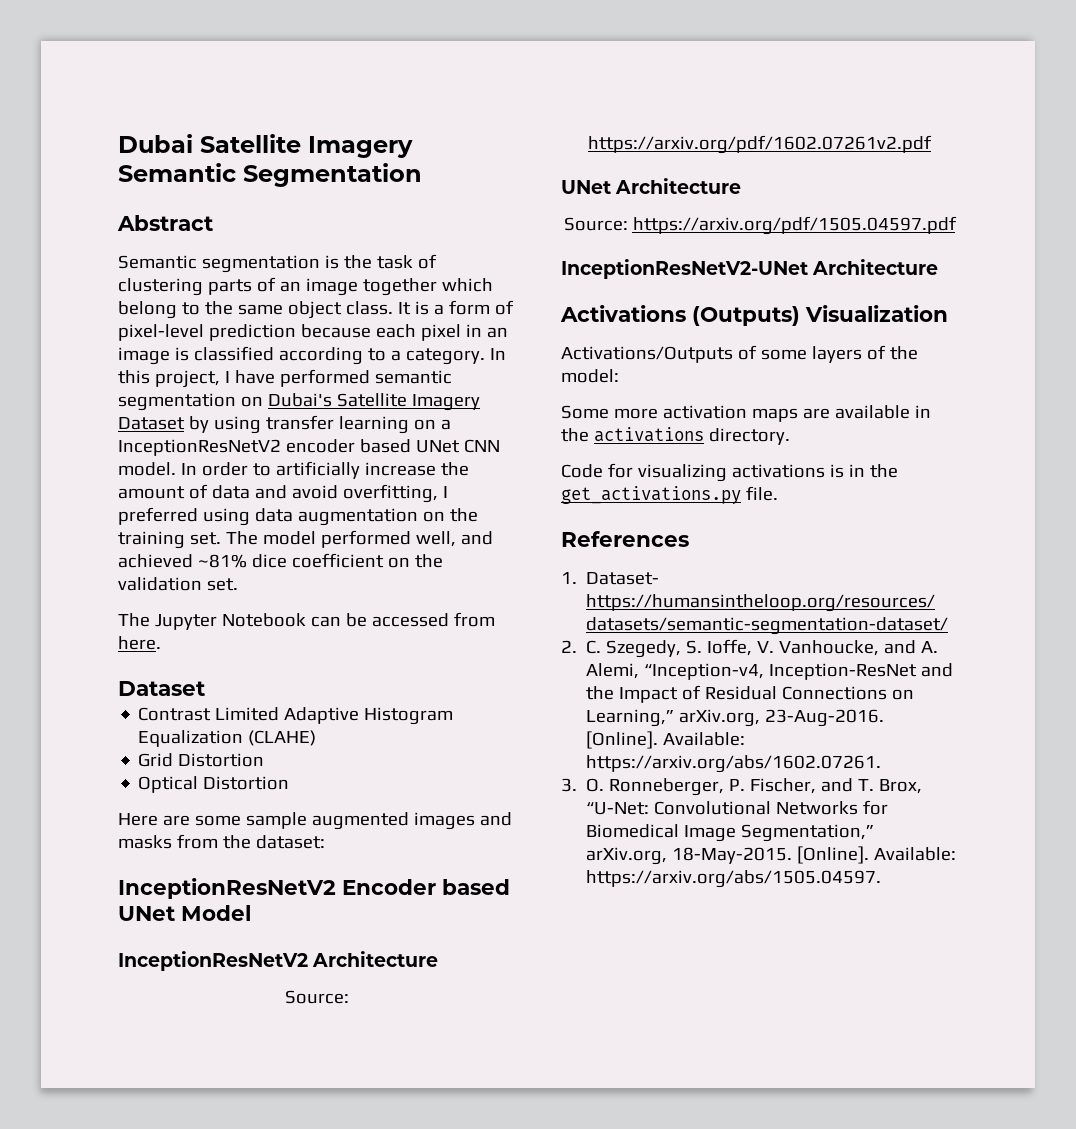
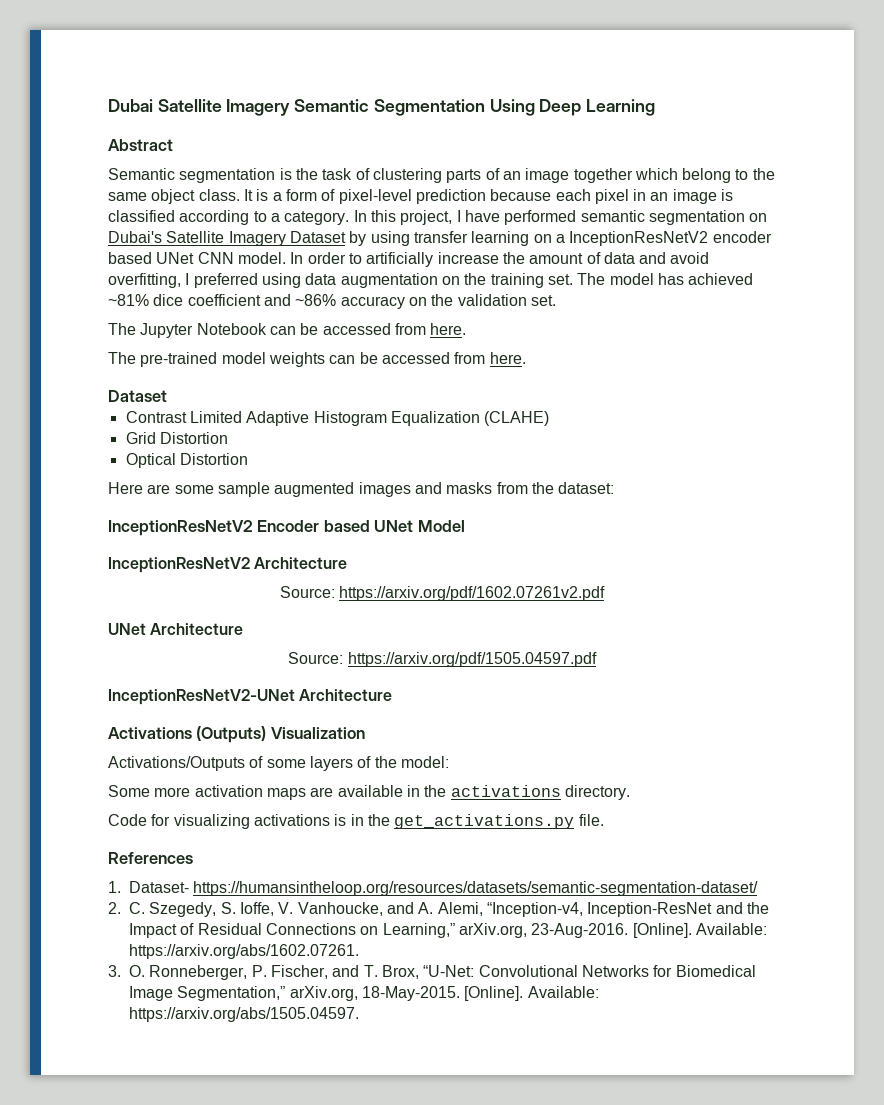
(422, 175) none -> [489,99,656,116] Using Deep Learning
[320,530,493,548] performed well, and -> [657,273,684,285] has
(384, 560) none -> [263,294,405,309] and ~86% accuracy
(161, 643) none -> [108,352,526,367] // The pre-trained model weights can be accessed from here.

